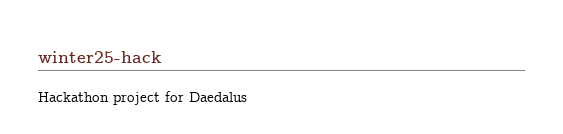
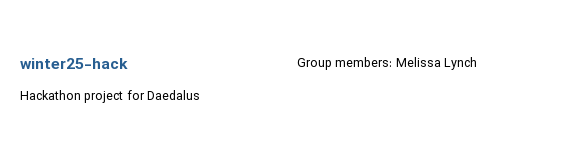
(247, 97) none -> [297,57,478,70] // Group members: Melissa Lynch

